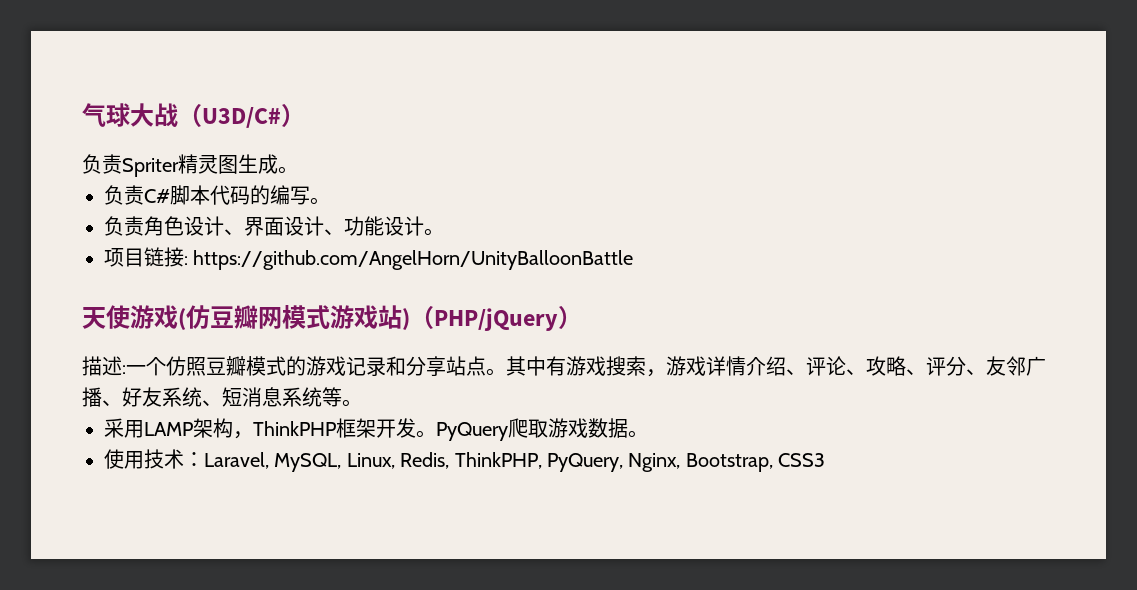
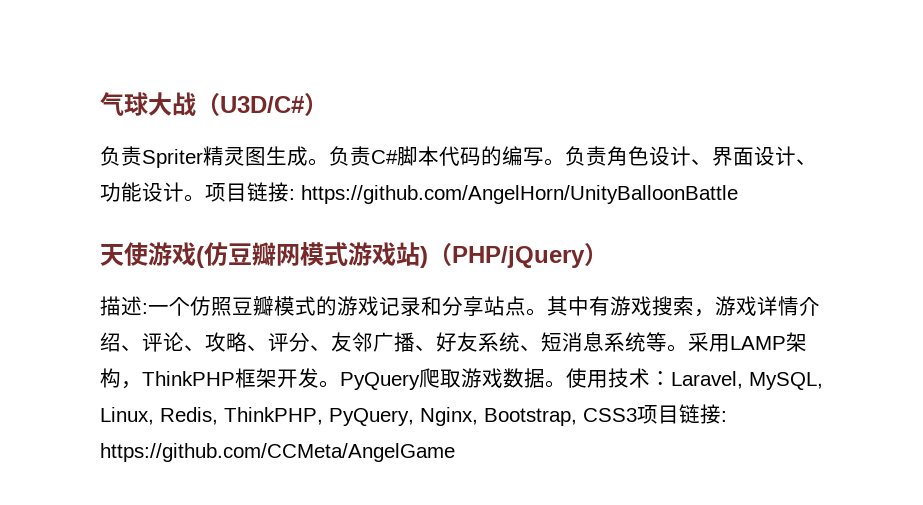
(298, 170) // -> (329, 162) none
(330, 201) // -> (565, 162) none
(444, 232) // -> (205, 198) none
(362, 403) // -> (688, 348) none
(648, 434) // -> (566, 384) none
(826, 460) none -> [637,404,727,424] [100,443,455,462] 项目链接: https://github.com/CCMeta/AngelGame

